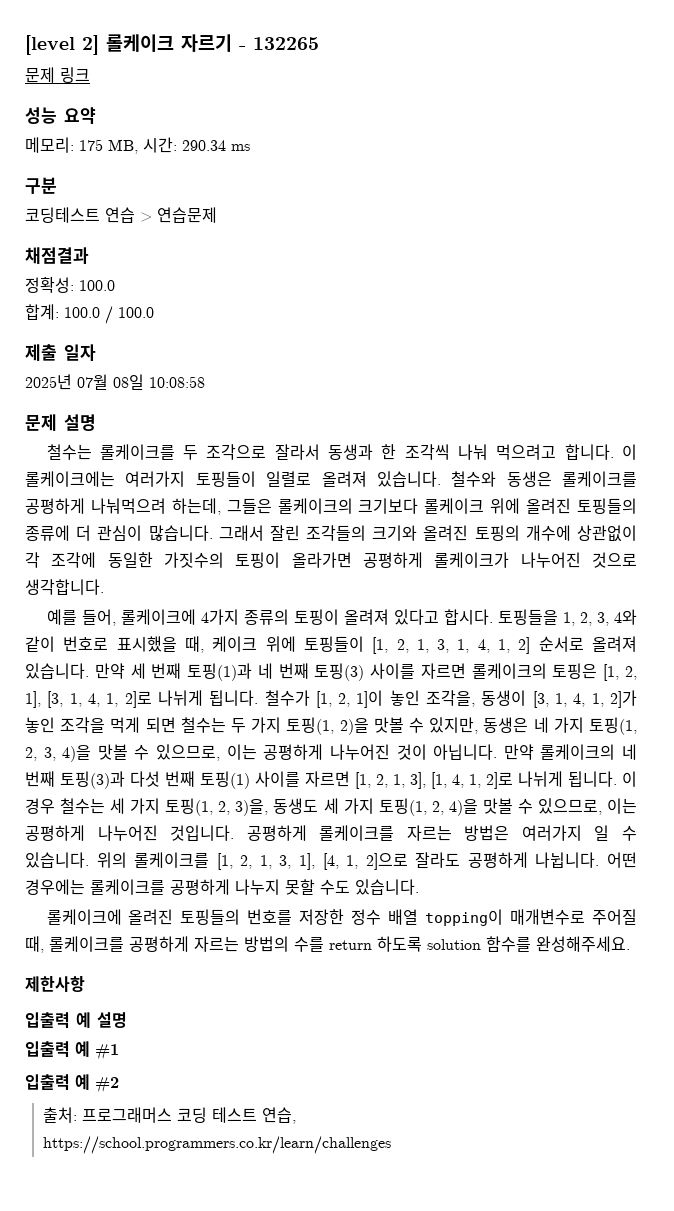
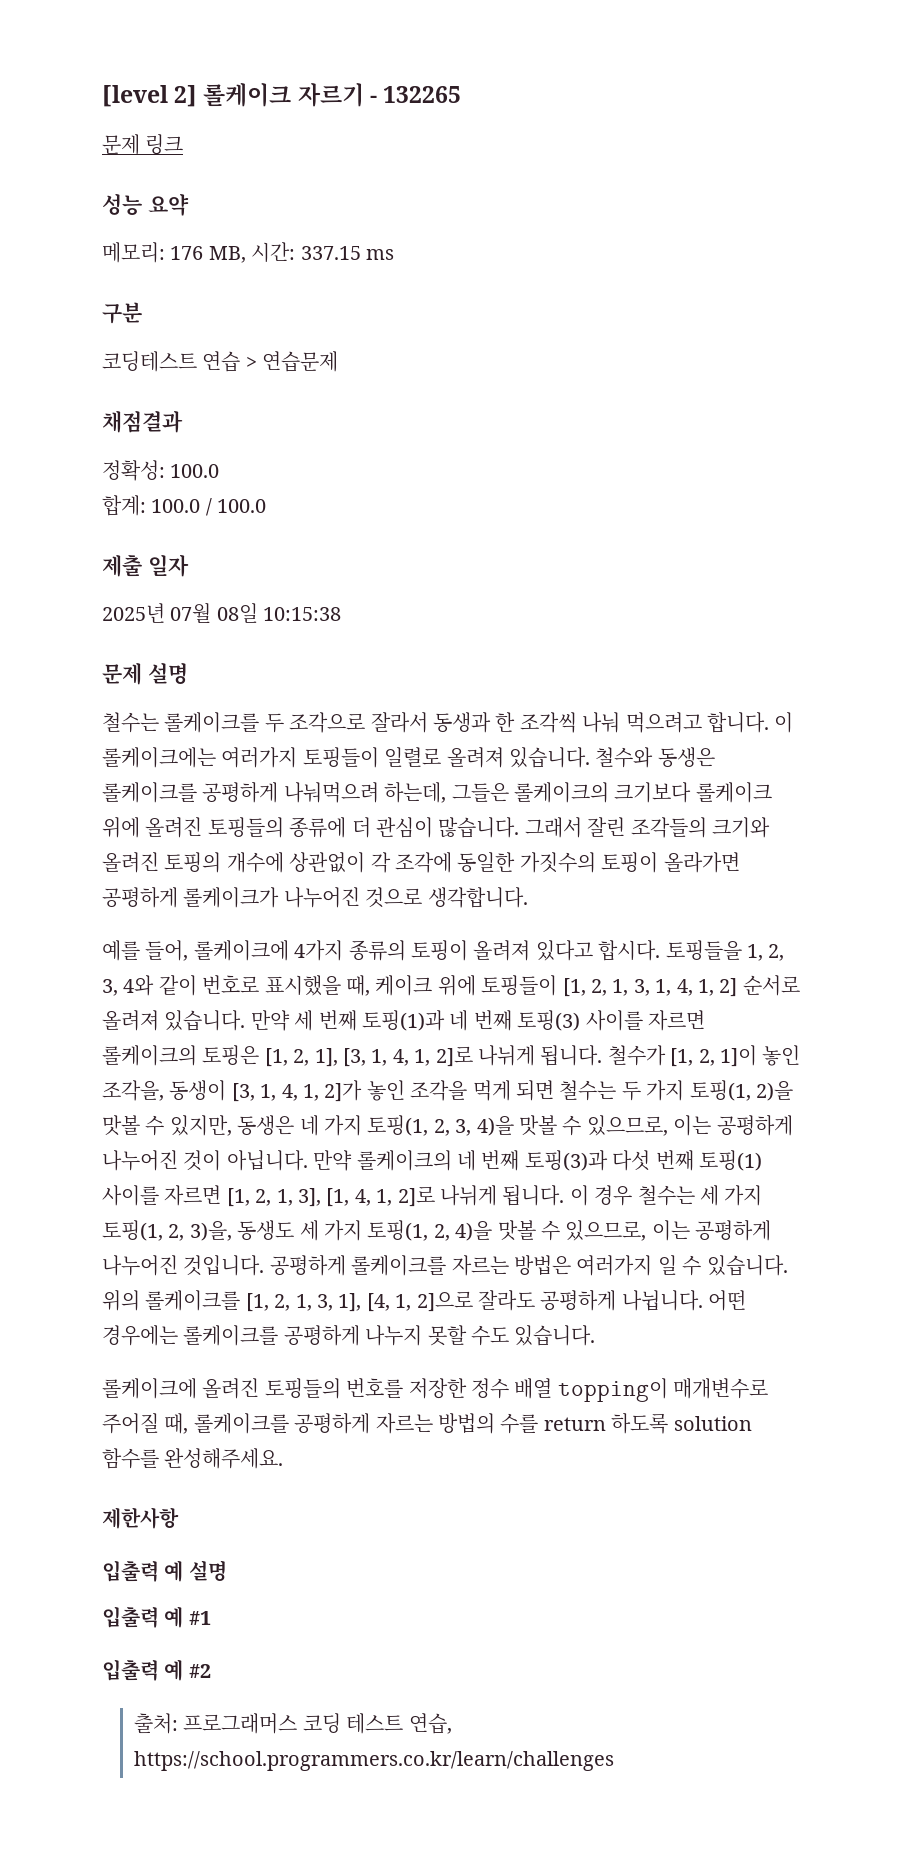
[79,139,103,151] 175 -> [170,246,204,260] 176
[182,140,226,151] 290.34 -> [300,246,361,260] 337.15
[149,376,205,388] 10:08:58 -> [263,607,342,621] 10:15:38

